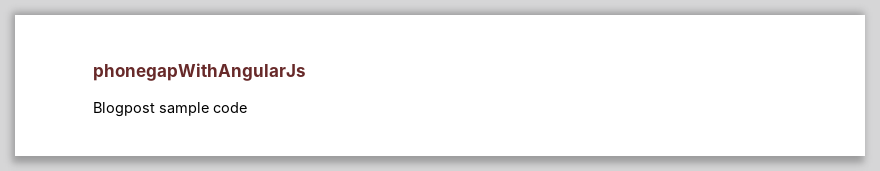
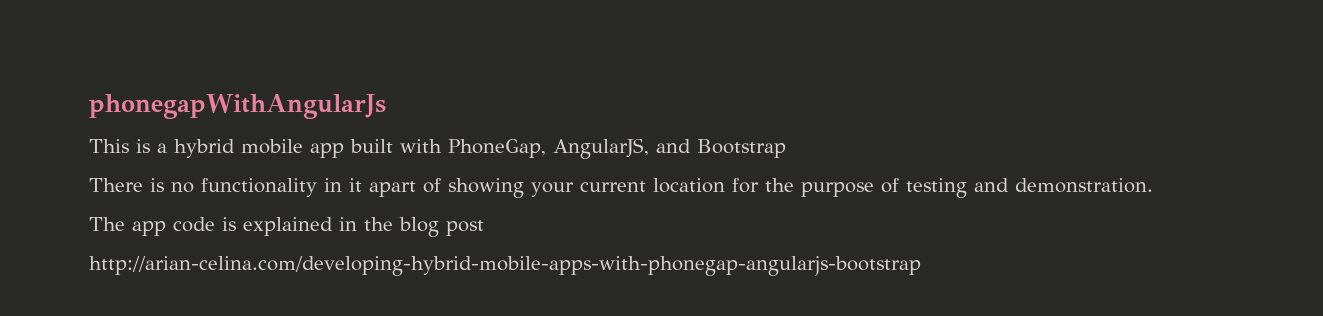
[93,102,247,117] Blogpost sample code -> [89,138,786,159] [89,178,1153,198] [89,217,484,237] [89,256,921,276] This is a hybrid mobile app built with PhoneGap, AngularJS, and Bootstrap // There is no functionality in it apart of showing your current location for the purpose of testing and demonstration. // The app code is explained in the blog post // http://arian-celina.com/developing-hybrid-mobile-apps-with-phonegap-angularjs-bootstrap

